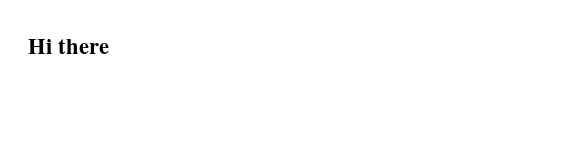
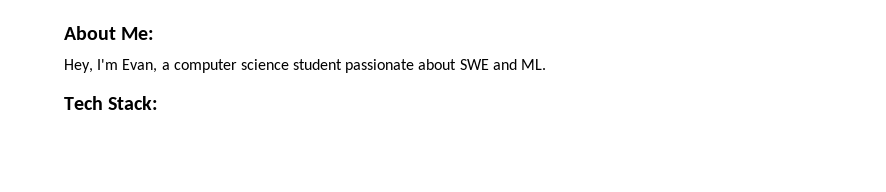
[28,39,110,54] Hi there -> [64,26,155,40] [64,59,547,73] [64,96,159,110] About Me: // Hey, I'm Evan, a computer science student passionate about SWE and ML. // Tech Stack:

